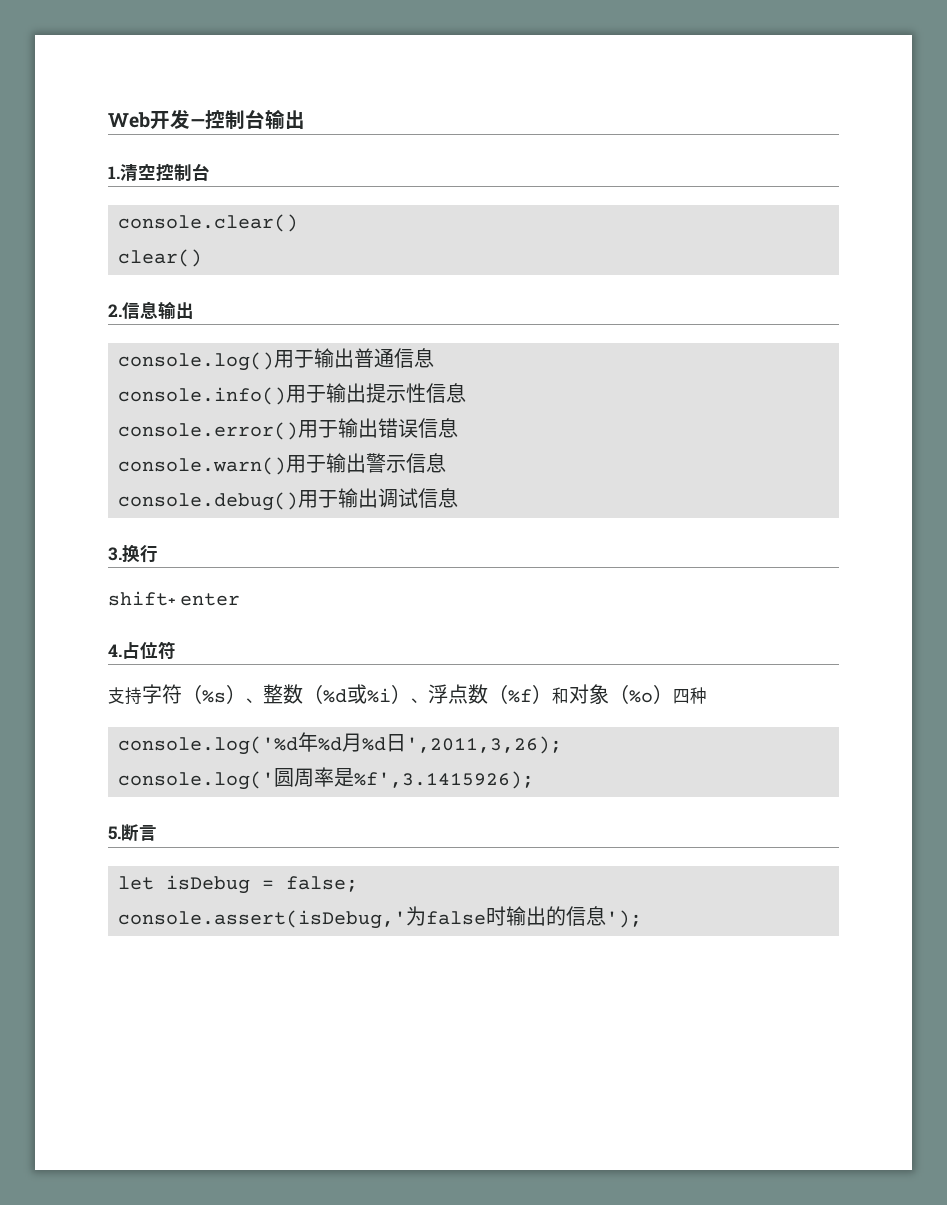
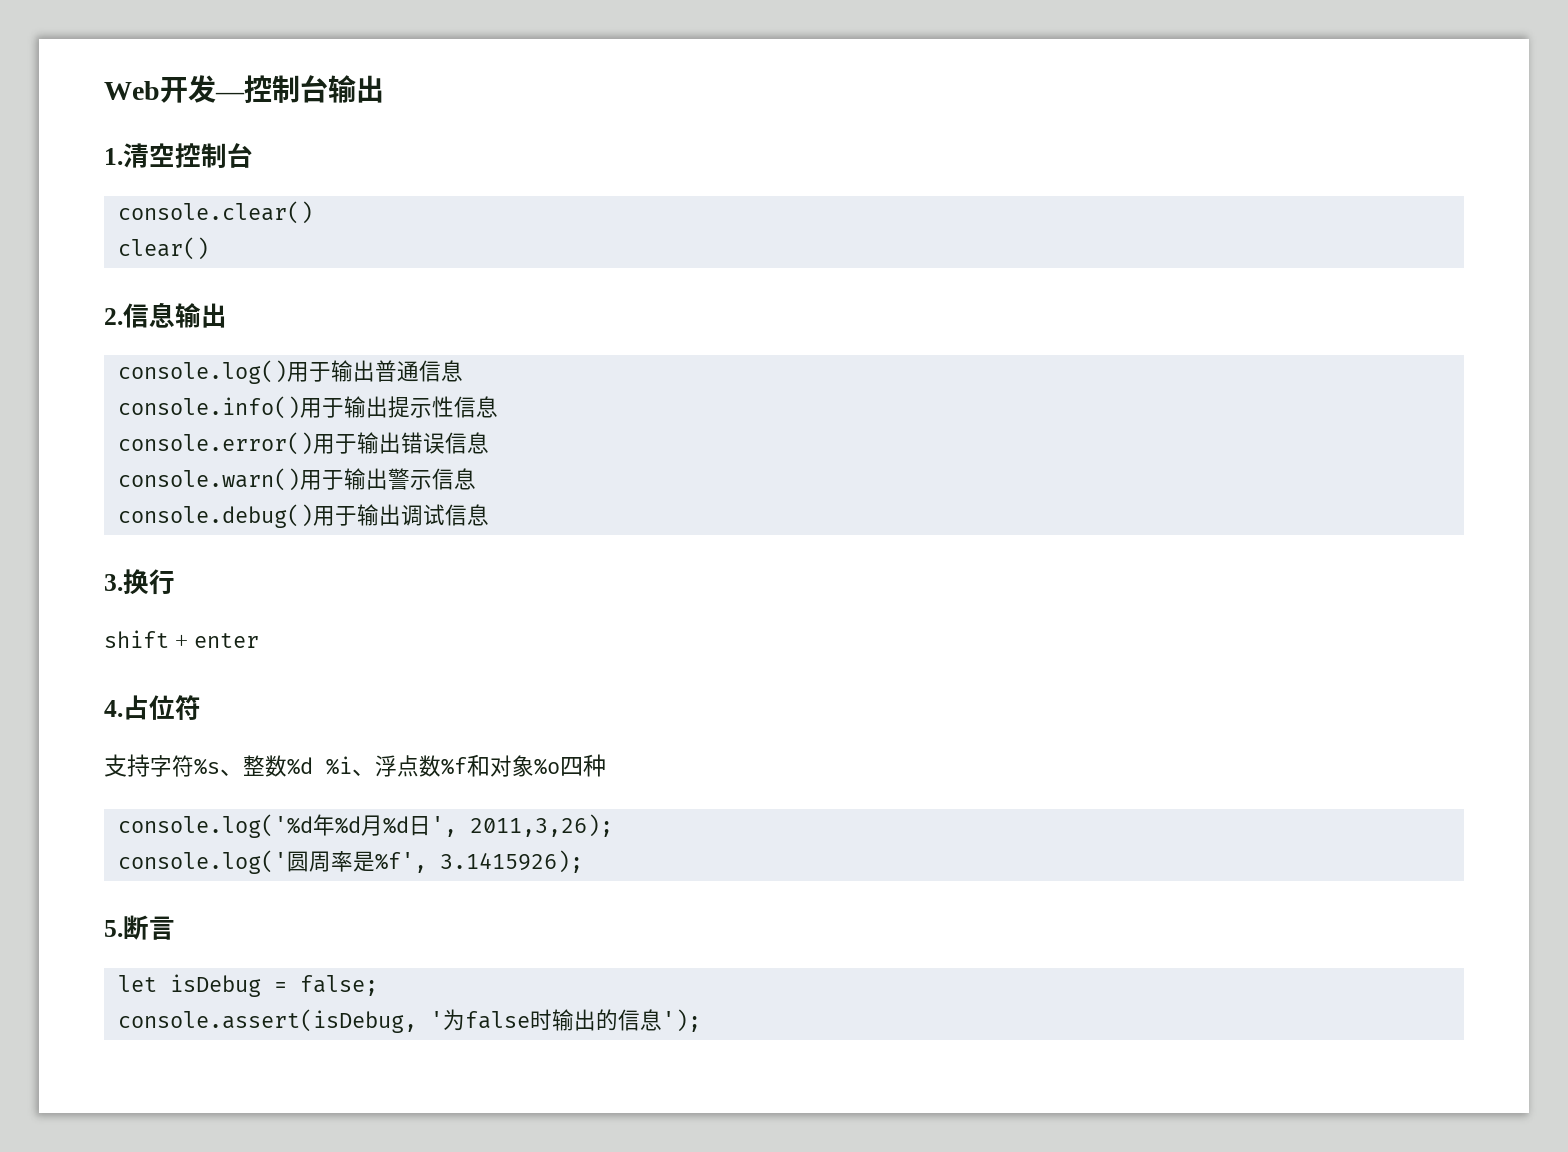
[108,591,176,606] shift+ -> [104,630,189,648] shift +
[182,684,673,704] （%s）、整数（%d或%i）、浮点数（%f）和对象（%o） -> [194,754,560,777] %s、整数%d %i、浮点数%f和对象%o
[405,736,562,754] ',2011,3,26); -> [430,814,613,837] ', 2011,3,26);
[353,771,534,789] %f',3.1415926); -> [374,850,583,873] %f', 3.1415926);
[117,910,406,929] console.assert(isDebug,' -> [117,1009,443,1033] console.assert(isDebug, '

